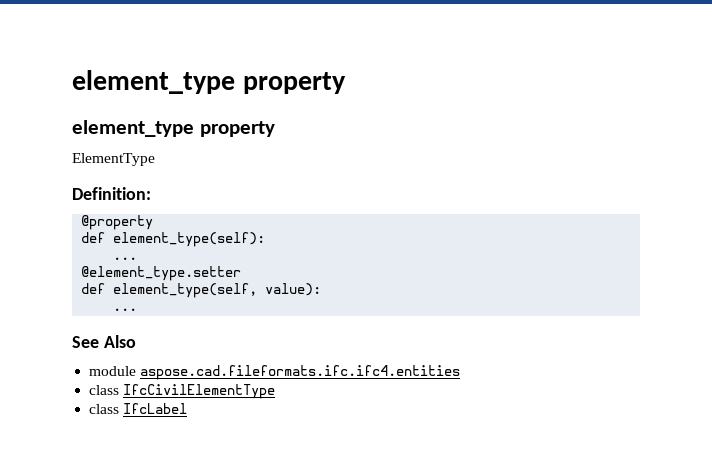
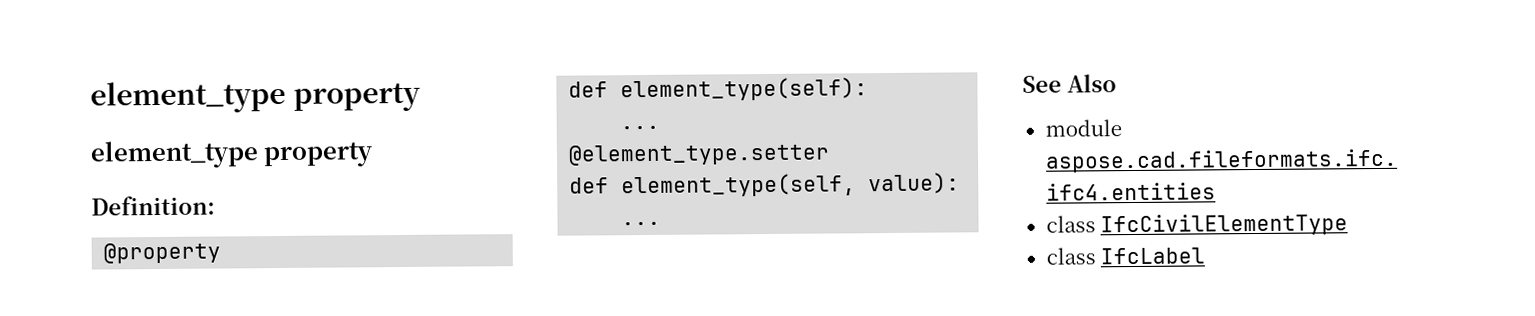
[72,153,155,166] // ElementType -> (374, 155) none

